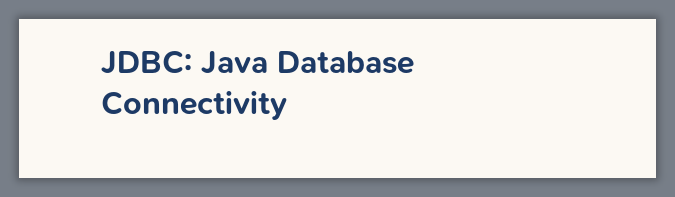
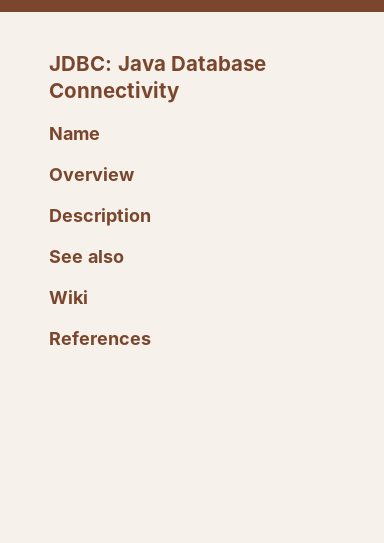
(287, 105) none -> [49,127,100,140] [49,167,135,181] [49,208,151,226] [49,250,124,263] [49,290,88,304] [49,331,151,345] // Name // Overview // Description // See also // Wiki // References

